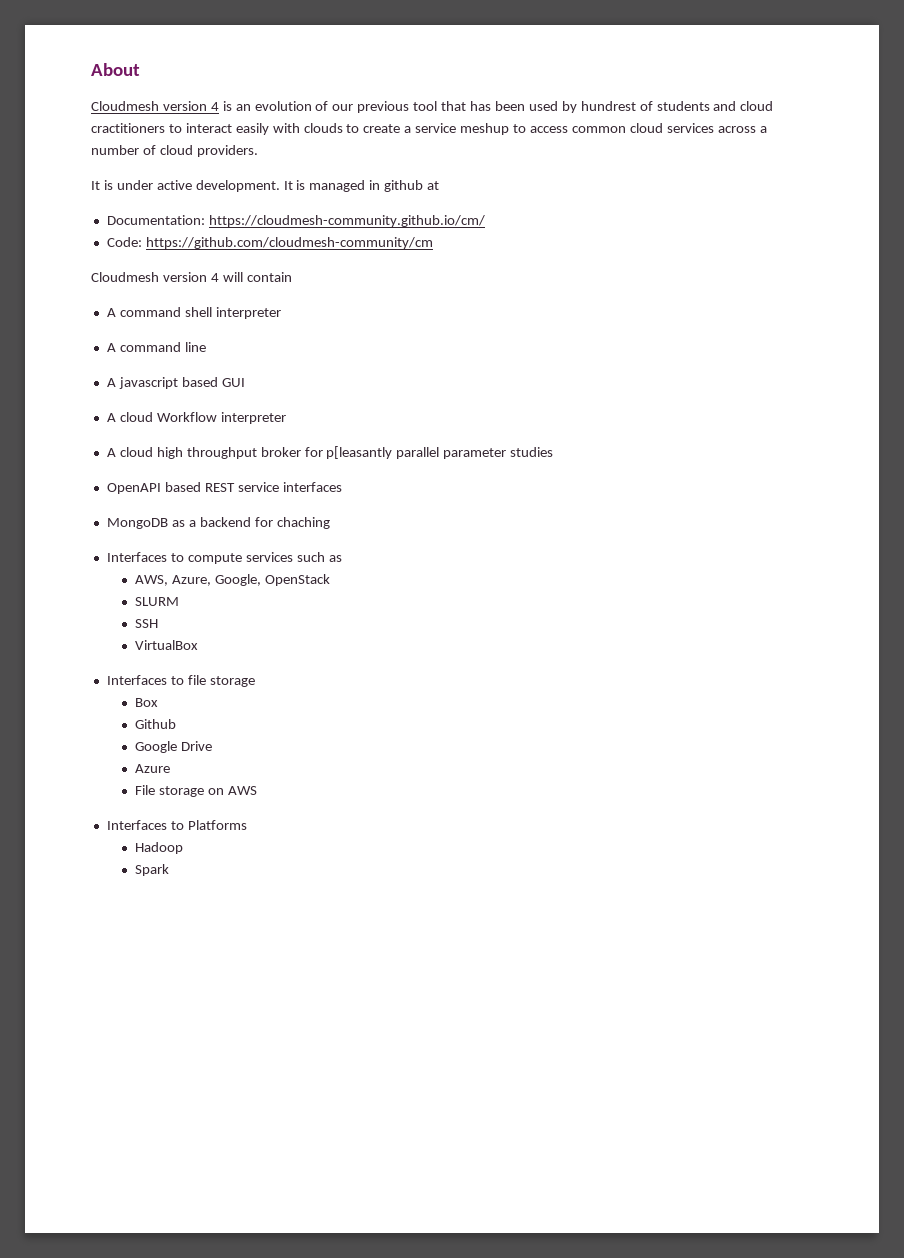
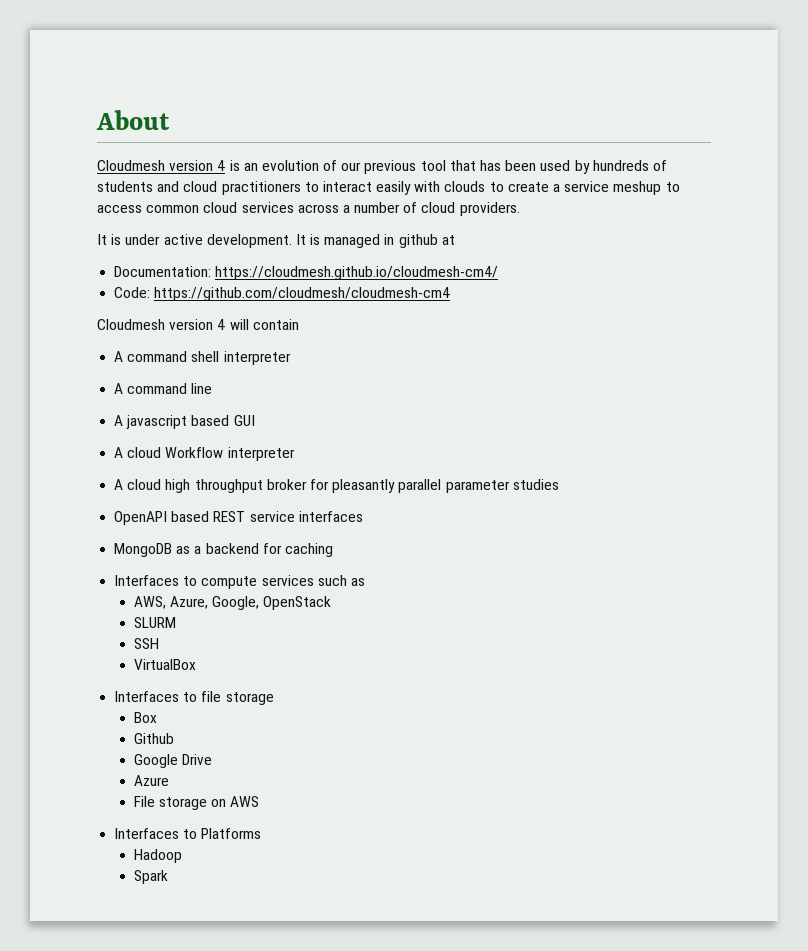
[580,101,636,111] hundrest -> [592,160,649,171] hundreds
[91,123,165,133] cractitioners -> [221,181,301,195] practitioners
[208,215,485,227] https://cloudmesh-community.github.io/cm/ -> [215,266,499,280] https://cloudmesh.github.io/cloudmesh-cm4/
[145,237,433,249] https://github.com/cloudmesh-community/cm -> [154,287,451,301] https://github.com/cloudmesh/cloudmesh-cm4
[326,446,393,459] p[leasantly -> [332,479,396,493] pleasantly
[276,517,330,529] chaching -> [284,543,333,557] caching

